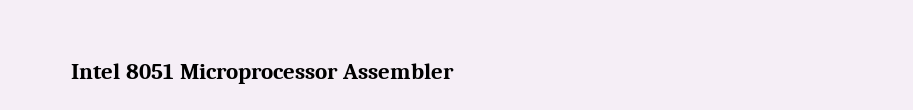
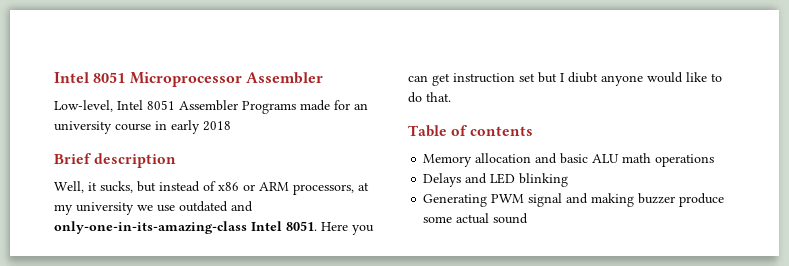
(455, 71) none -> [54,100,368,114] [54,120,231,134] [54,153,177,168] [54,181,369,195] [54,201,253,215] [54,221,374,235] [408,72,722,86] [408,92,451,103] [408,125,534,137] [423,153,715,167] [423,173,569,187] [423,193,725,207] [423,213,529,224] // Low-level, Intel 8051 Assembler Programs made for an university course in early 2018 // Brief description // Well, it sucks, but instead of x86 or ARM processors, at my university we use outdated and only-one-in-its-amazing-class Intel 8051. Here you can get instruction set but I diubt anyone would like to do that. // Table of contents // Memory allocation and basic ALU math operations // Delays and LED blinking // Generating PWM signal and making buzzer produce some actual sound

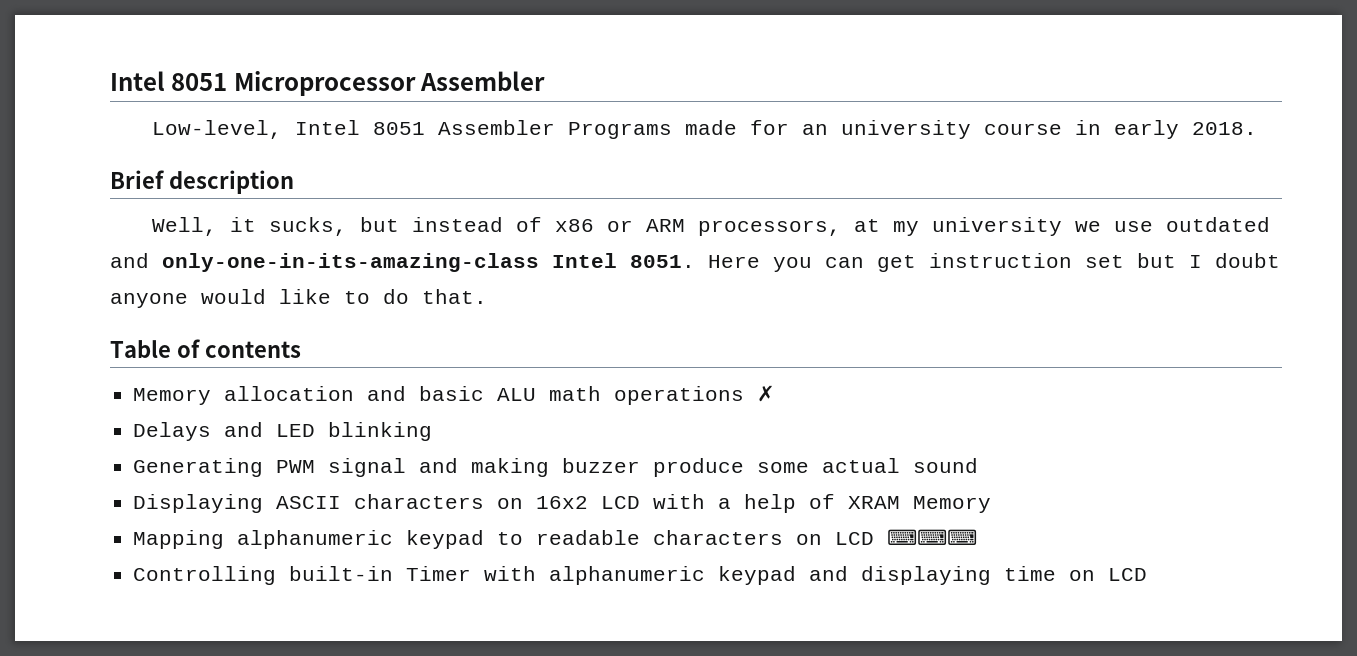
[203,121,231,131] 2018 -> [1191,122,1257,135] 2018.
[568,72,598,83] diubt -> [1215,253,1280,268] doubt
(715, 160) none -> [757,385,776,402] ✗
(529, 218) none -> [133,494,992,513] [133,529,978,549] [133,566,1148,585] // Displaying ASCII characters on 16x2 LCD with a help of XRAM Memory // Mapping alphanumeric keypad to readable characters on LCD ⌨⌨⌨ // Controlling built-in Timer with alphanumeric keypad and displaying time on LCD

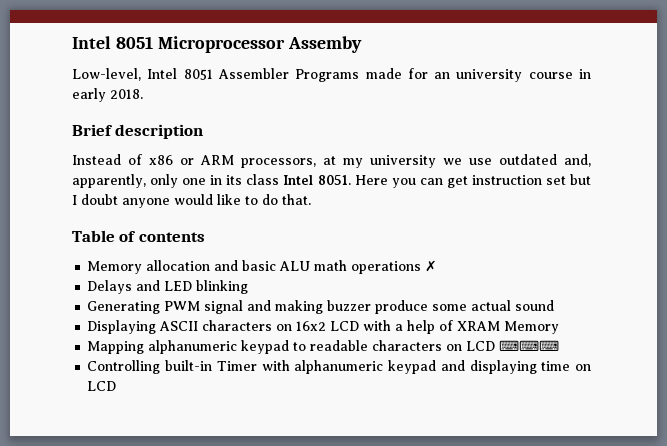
[420,71,546,91] Assembler -> [287,36,362,53] Assemby
[151,217,503,236] Well, it sucks, but instead -> [72,154,121,165] Instead
[110,253,539,272] and only-one-in-its-amazing-class -> [564,154,591,167] [72,174,280,188] and, apparently, only one in its class

